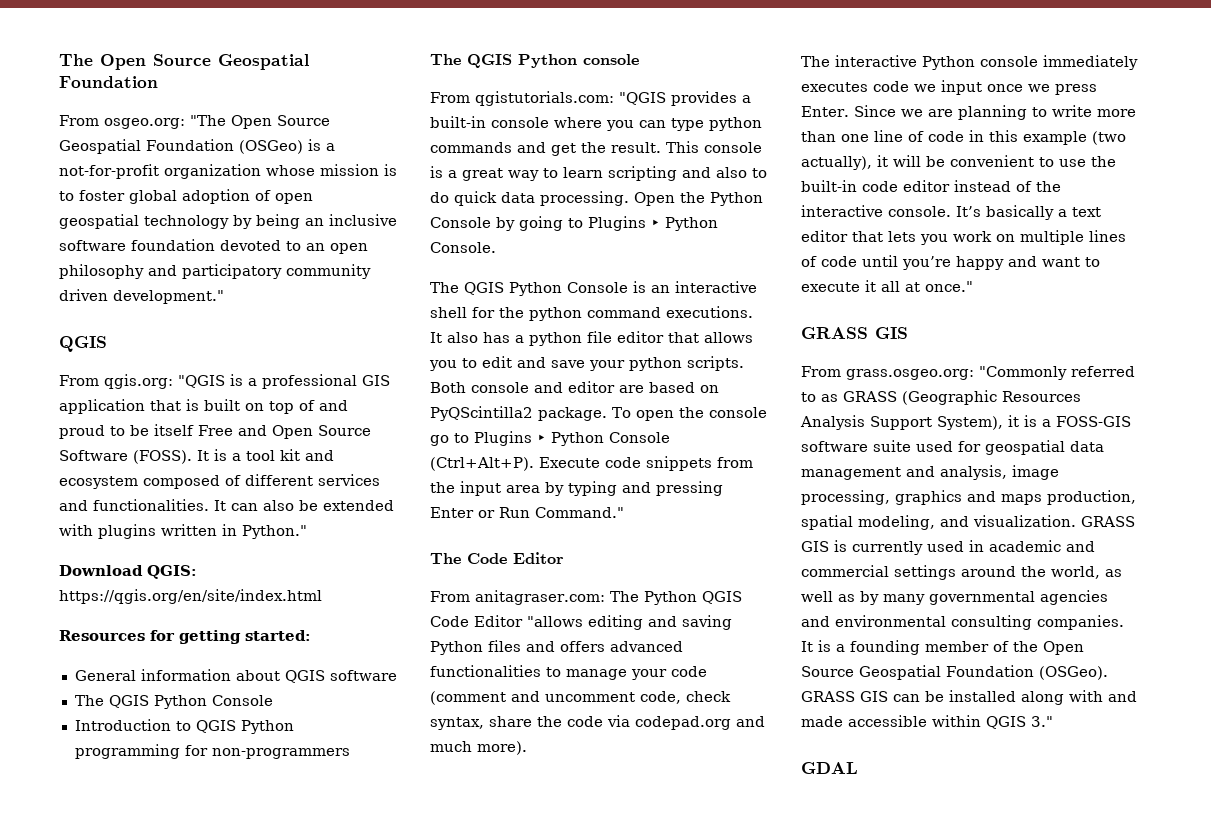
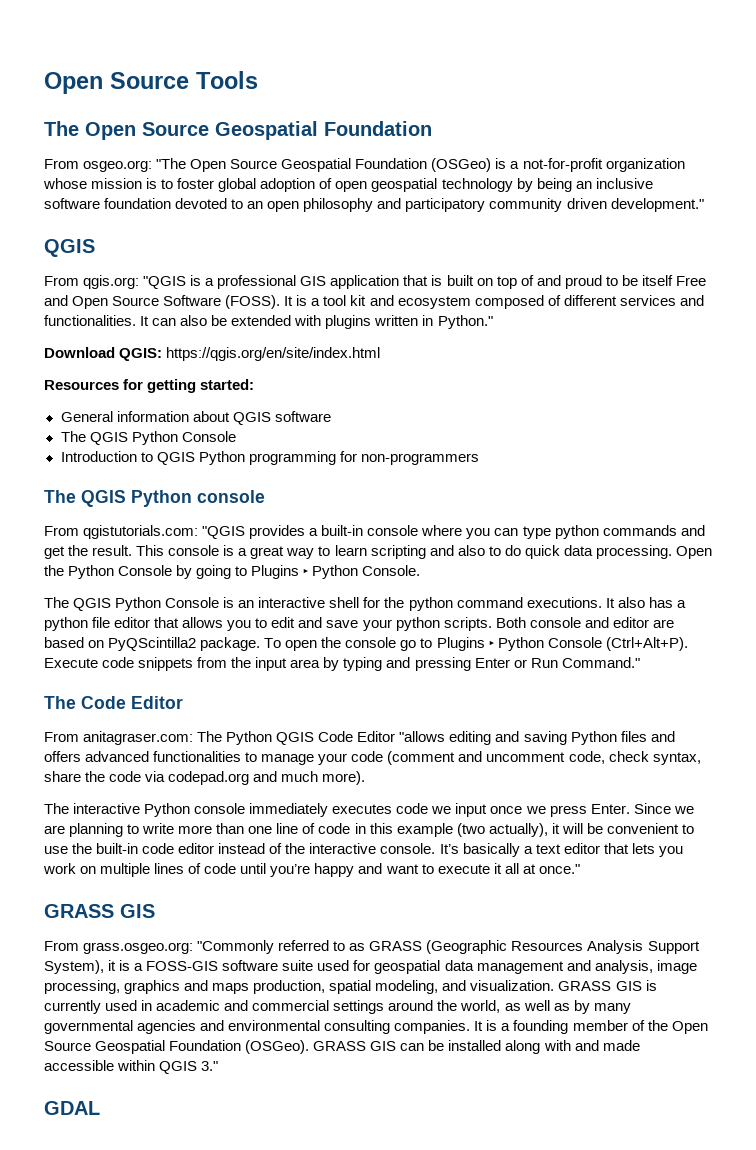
(59, 60) none -> [44,71,258,94] Open Source Tools //

